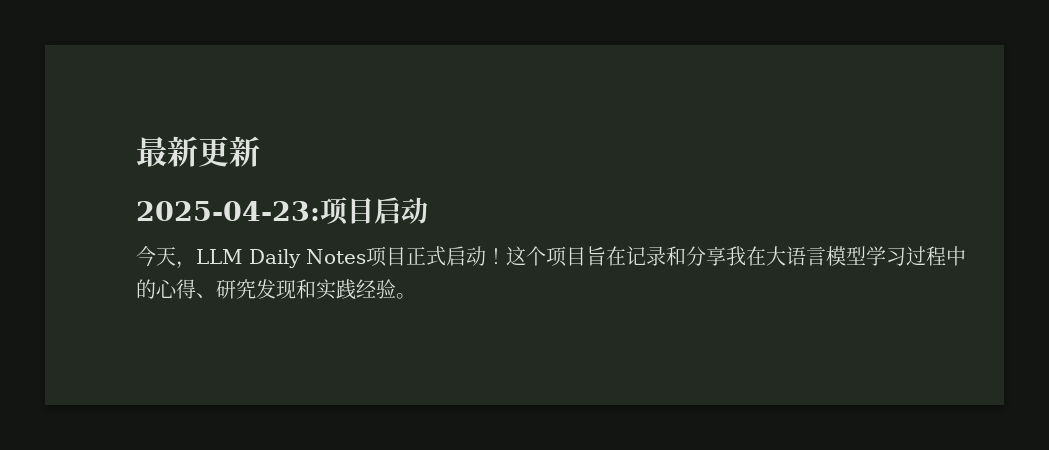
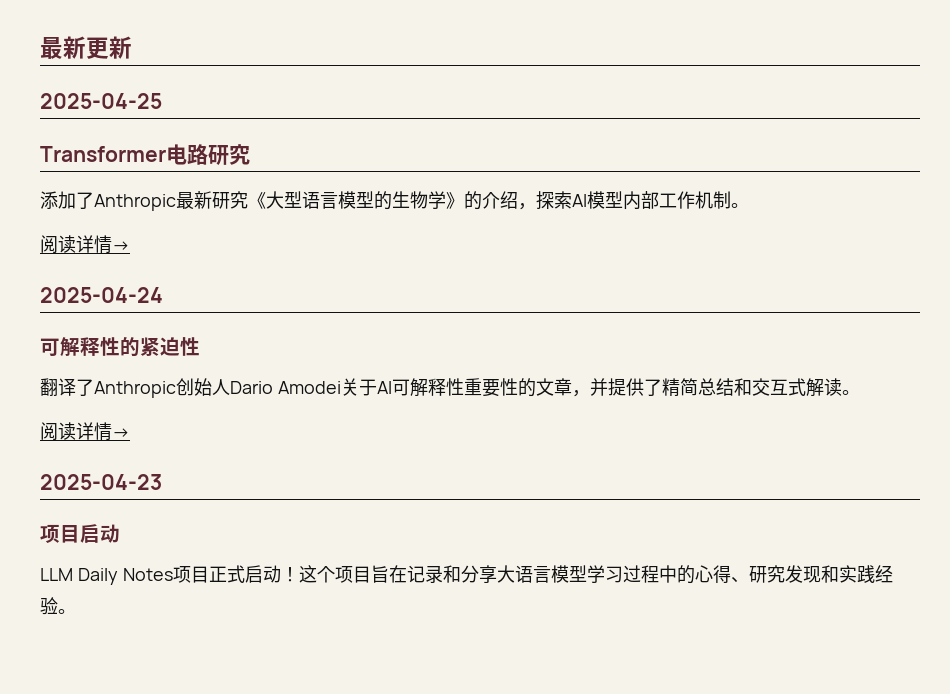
[136,201,320,221] 2025-04-23: -> [40,93,162,109] [40,144,250,166] [40,191,749,211] [40,235,130,254] [40,287,163,303] [40,337,200,357] [40,378,860,398] [40,422,130,441] [40,474,162,490] 2025-04-25 // Transformer电路研究 // 添加了Anthropic最新研究《大型语言模型的生物学》的介绍，探索AI模型内部工作机制。 // 阅读详情→ // 2025-04-24 // 可解释性的紧迫性 // 翻译了Anthropic创始人Dario Amodei关于AI可解释性重要性的文章，并提供了精简总结和交互式解读。 // 阅读详情→ // 2025-04-23 //
[136,246,196,269] 今天， -> (120, 533) none
[726,246,766,266] 我在 -> (497, 574) none

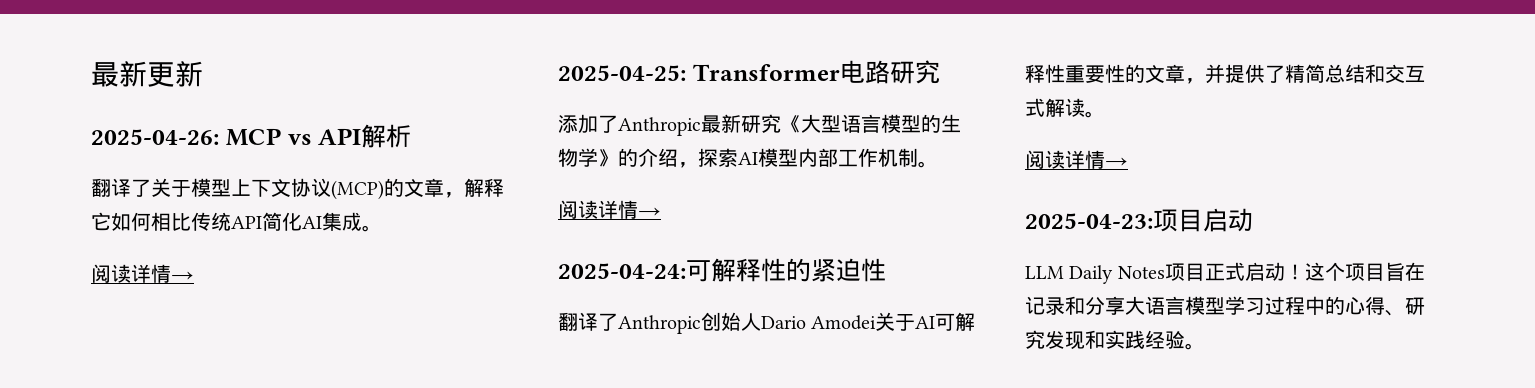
[40,93,162,109] 2025-04-25 // -> [91,124,412,148] [91,178,504,200] [91,212,382,232] [91,264,194,283] [558,65,686,81] 2025-04-26: MCP vs API解析 // 翻译了关于模型上下文协议(MCP)的文章，解释它如何相比传统API简化AI集成。 // 阅读详情→ // 2025-04-25:
[40,287,163,303] 2025-04-24 // -> [558,263,686,279] 2025-04-24:
[40,474,162,490] 2025-04-23 // -> [1025,213,1153,229] 2025-04-23:

